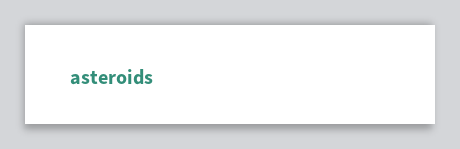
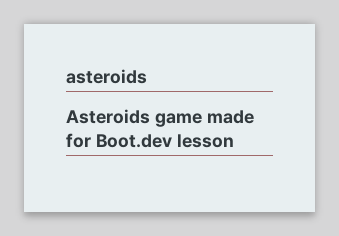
(153, 77) none -> [66,109,254,127] [66,133,234,148] // Asteroids game made for Boot.dev lesson

